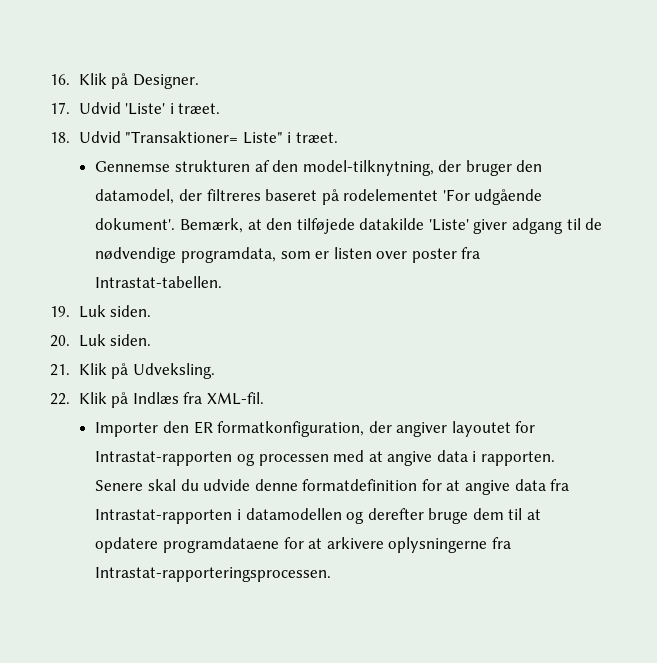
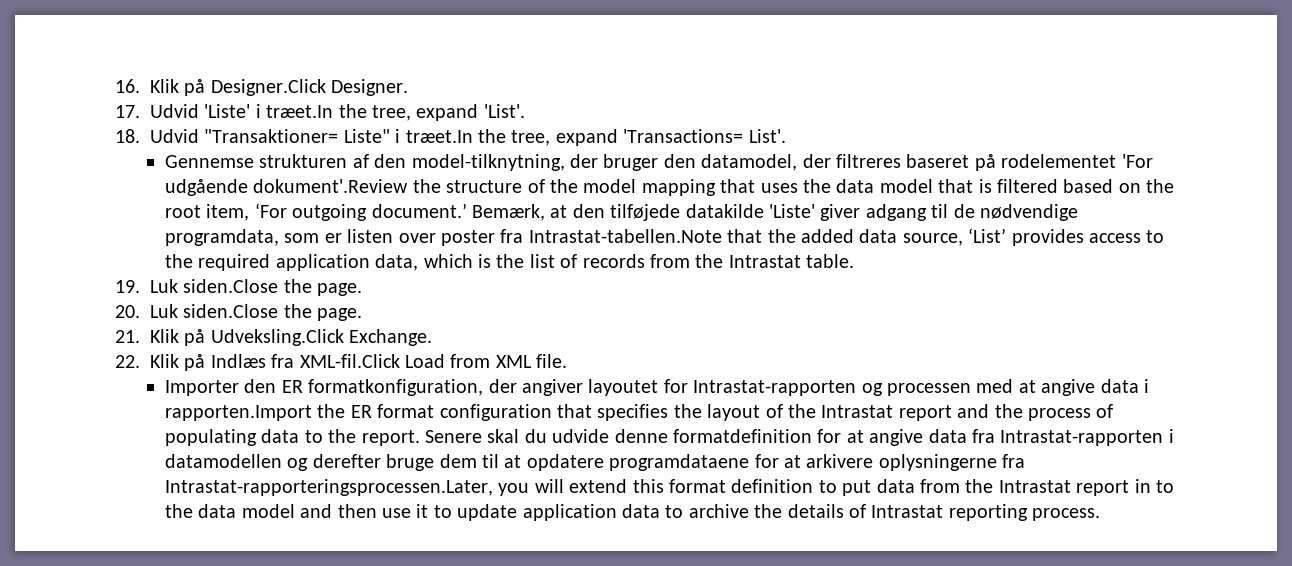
(129, 81) none -> [210,79,326,96] Designer.Click
[178,103,221,114] træet. -> [266,104,525,121] træet.In the tree, expand 'List'.
[295,132,338,143] træet. -> [405,129,786,146] træet.In the tree, expand 'Transactions= List'.
[95,218,176,230] dokument'. -> [253,179,1175,196] [165,203,467,221] dokument'.Review the structure of the model mapping that uses the data model that is filtered based on the root item, ‘For outgoing document.’
[95,276,223,288] Intrastat-tabellen. -> [528,228,1165,246] [165,254,855,271] Intrastat-tabellen.Note that the added data source, ‘List’ provides access to the required application data, which is the list of records from the Intrastat table.
[110,305,152,317] siden. -> [183,279,363,296] siden.Close the page.
[110,334,152,346] siden. -> [183,304,363,321] siden.Close the page.
[132,363,215,379] Udveksling. -> [210,329,433,346] Udveksling.Click Exchange.
[206,392,264,405] XML-fil. -> [299,354,568,368] XML-fil.Click Load from XML file.
[481,451,556,466] rapporten. -> [165,404,1114,421] [165,429,420,446] rapporten.Import the ER format configuration that specifies the layout of the Intrastat report and the process of populating data to the report.
[95,567,332,582] Intrastat-rapporteringsprocessen. -> [165,479,1175,496] [165,504,1101,521] Intrastat-rapporteringsprocessen.Later, you will extend this format definition to put data from the Intrastat report in to the data model and then use it to update application data to archive the details of Intrastat reporting process.

